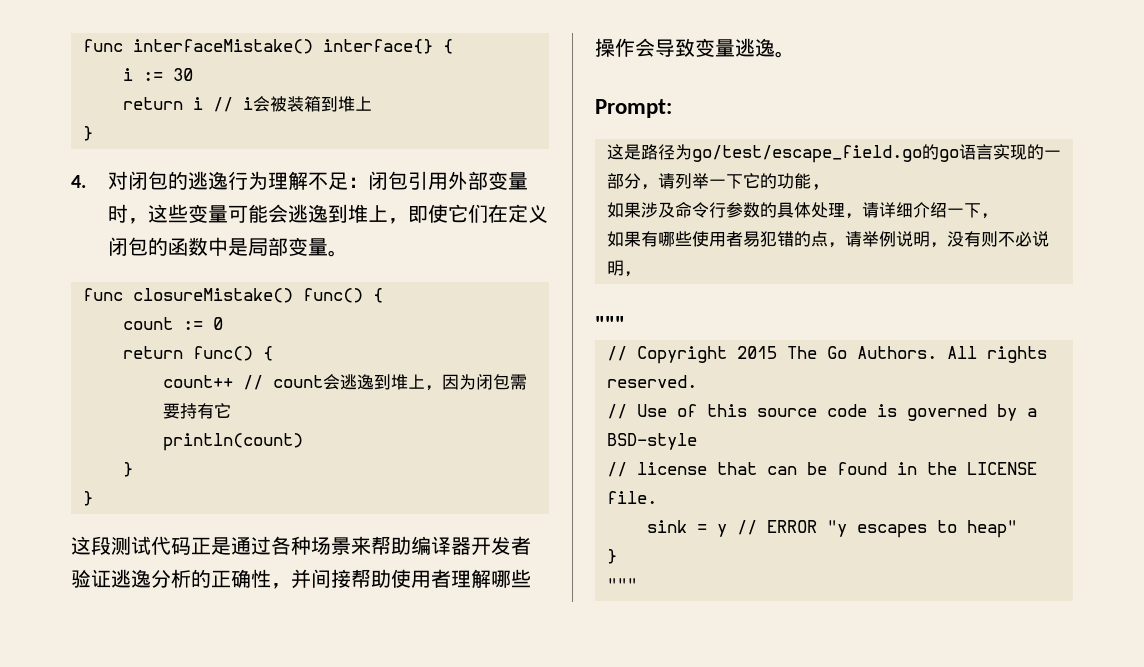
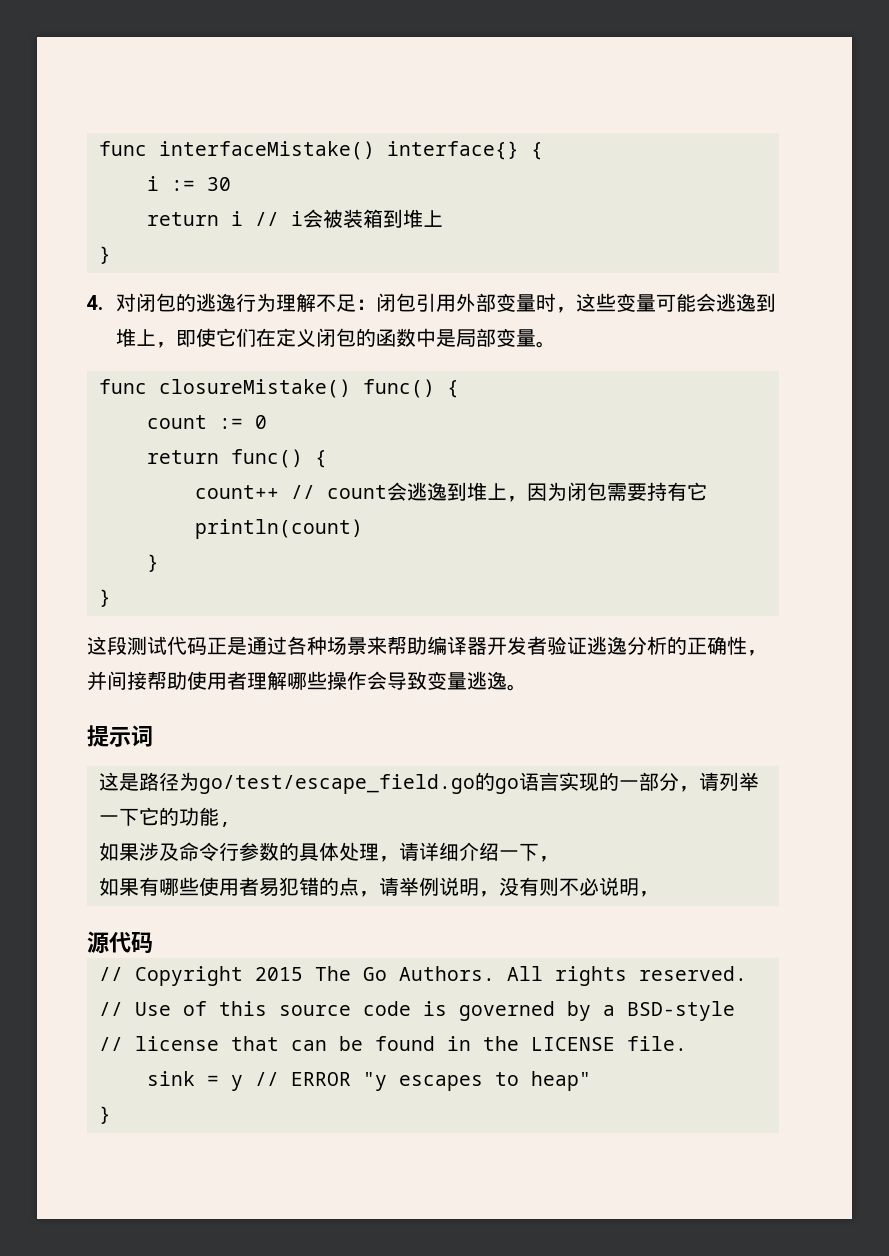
[595,99,672,118] Prompt: -> [87,725,153,747] 提示词
[595,316,625,332] """ -> [87,931,153,954] 源代码
[607,578,637,591] // """ -> (111, 1115) none

